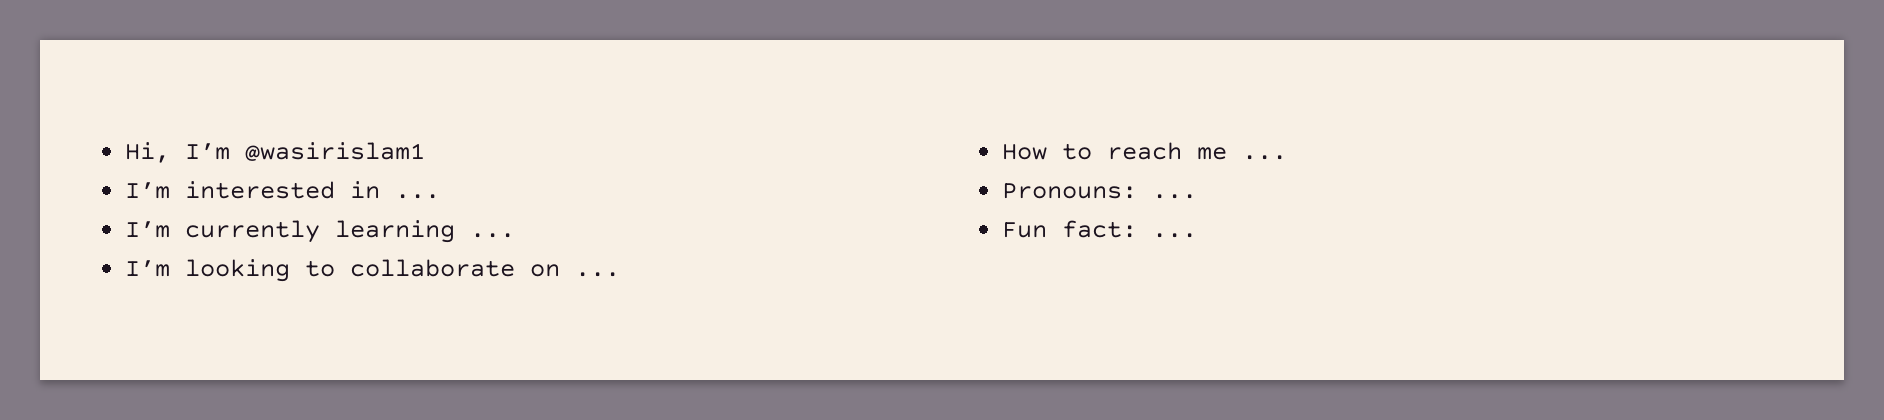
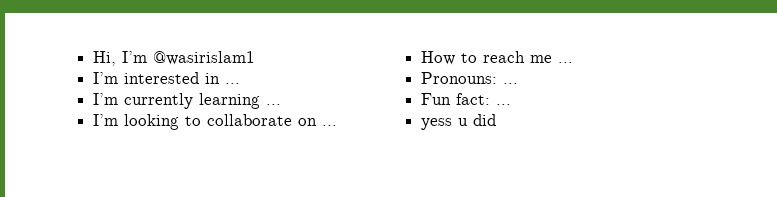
(1198, 235) none -> [421,114,497,130] // yess u did

